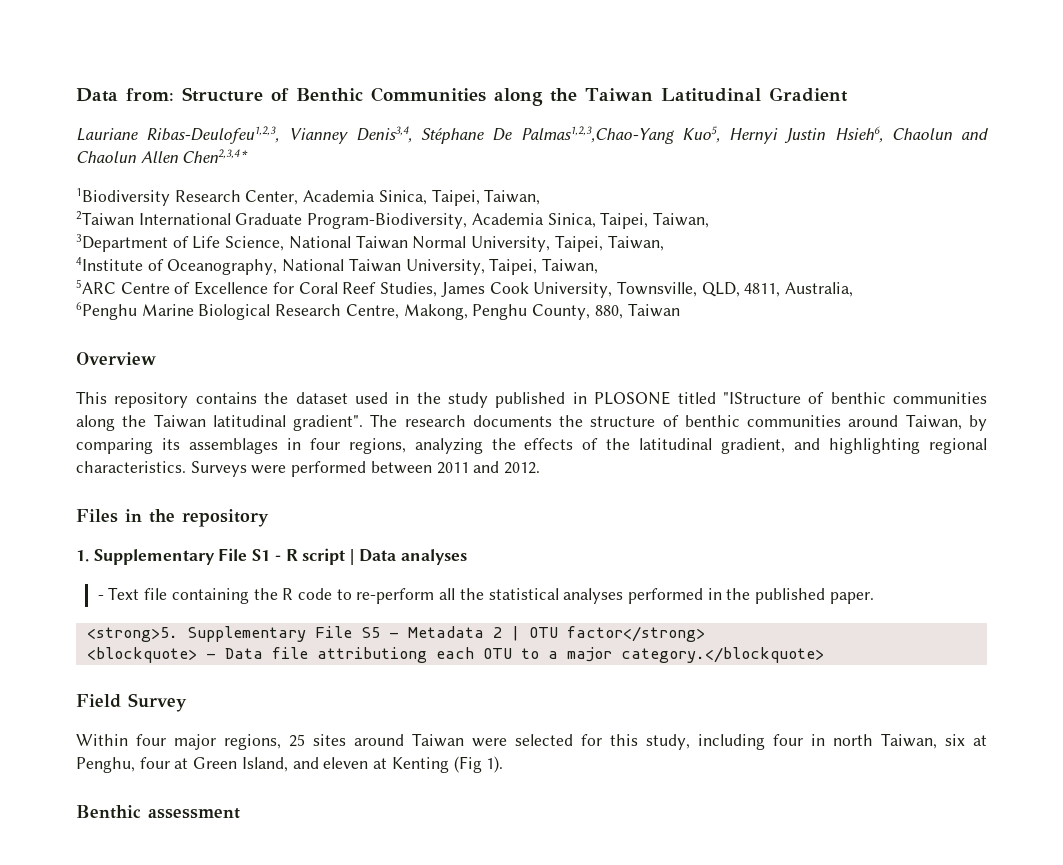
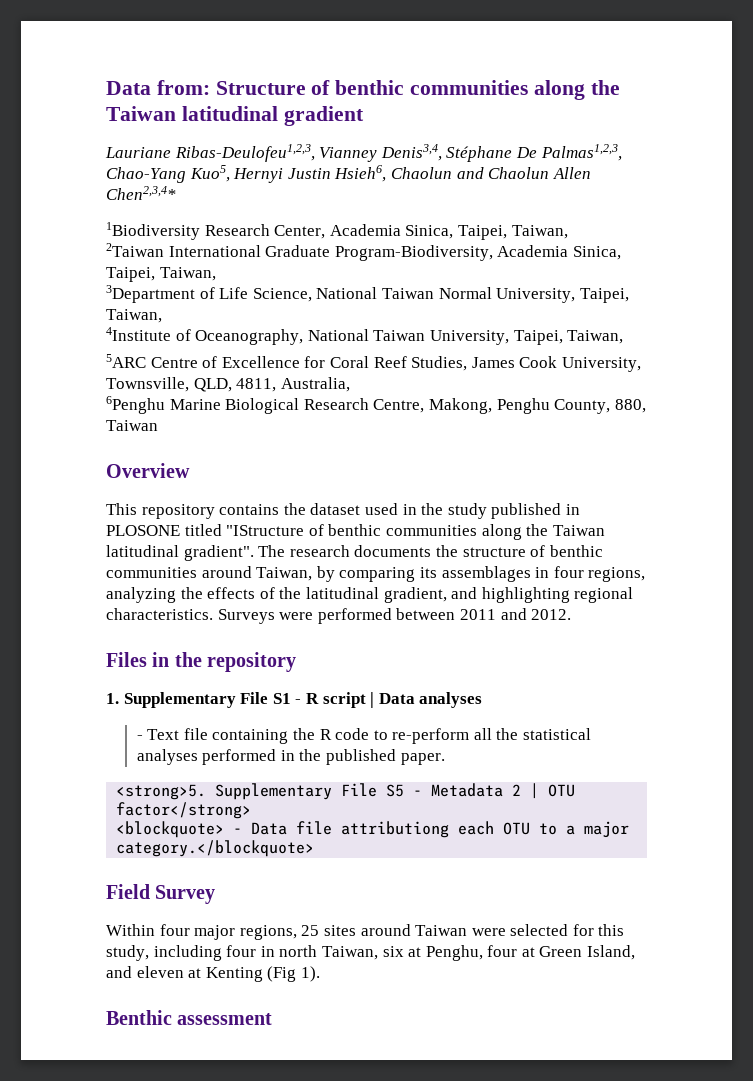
[296,87,848,106] Benthic Communities along the Taiwan Latitudinal Gradient -> [335,80,620,100] [106,106,364,126] benthic communities along the Taiwan latitudinal gradient
[520,126,674,144] Palmas1,2,3,Chao-Yang -> [540,144,622,161] [106,167,186,183] Palmas1,2,3, Chao-Yang

